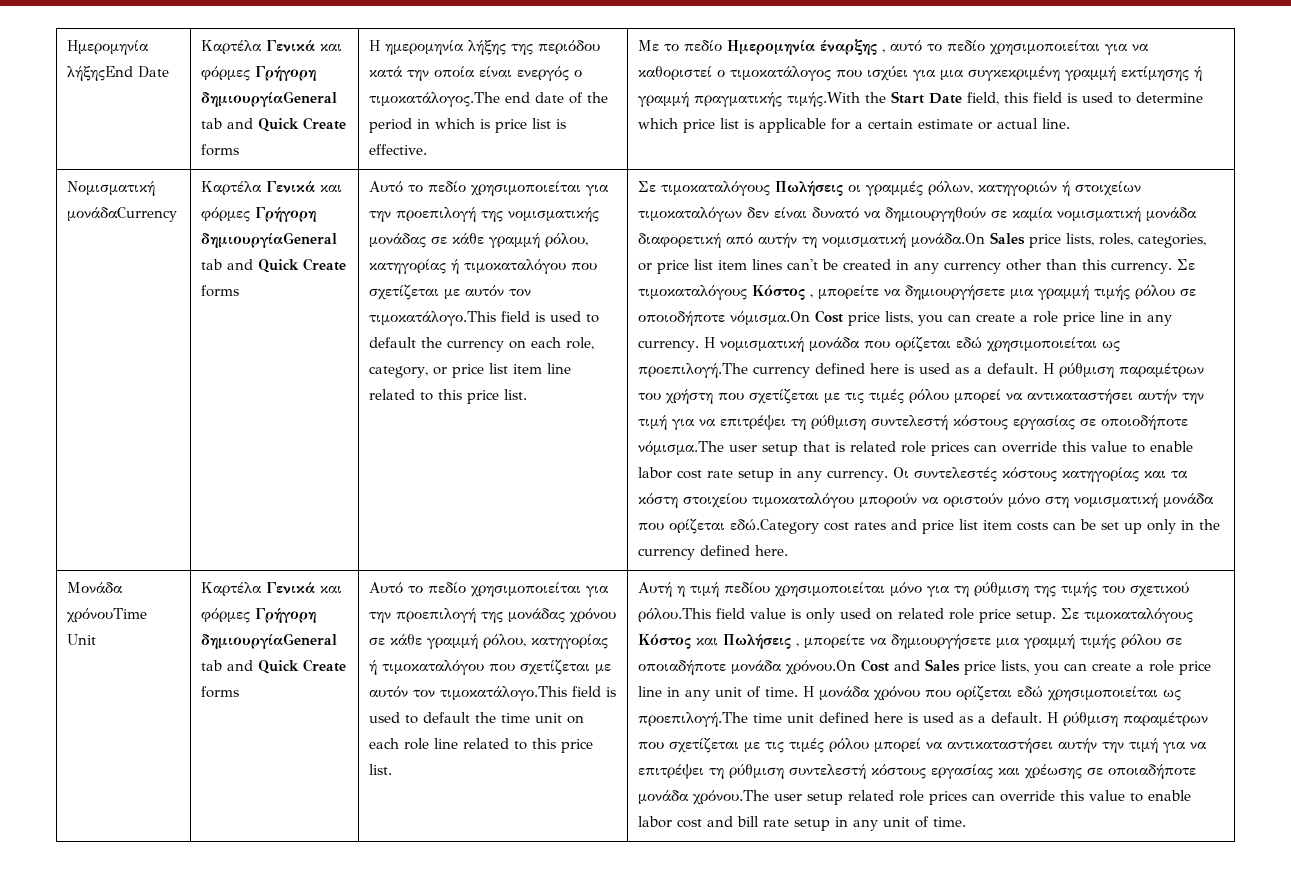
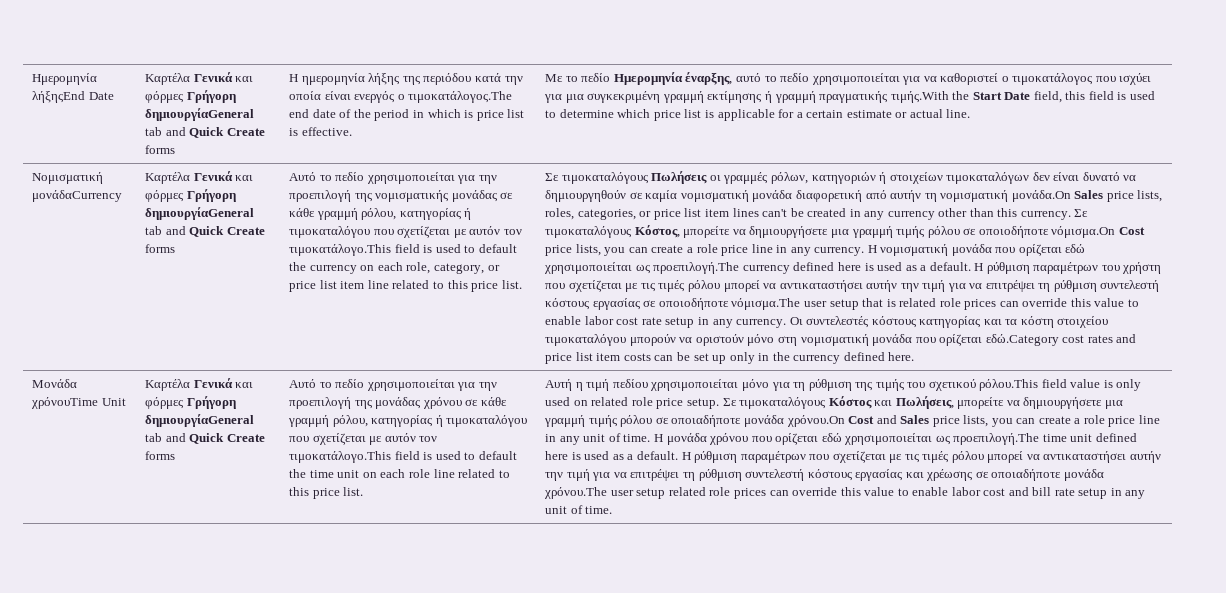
[819,39,885,55] έναρξης , -> [685,72,733,85] έναρξης,
[751,285,813,300] Κόστος , -> [634,225,680,238] Κόστος,
[722,634,799,649] Πωλήσεις , -> [895,396,954,409] Πωλήσεις,

